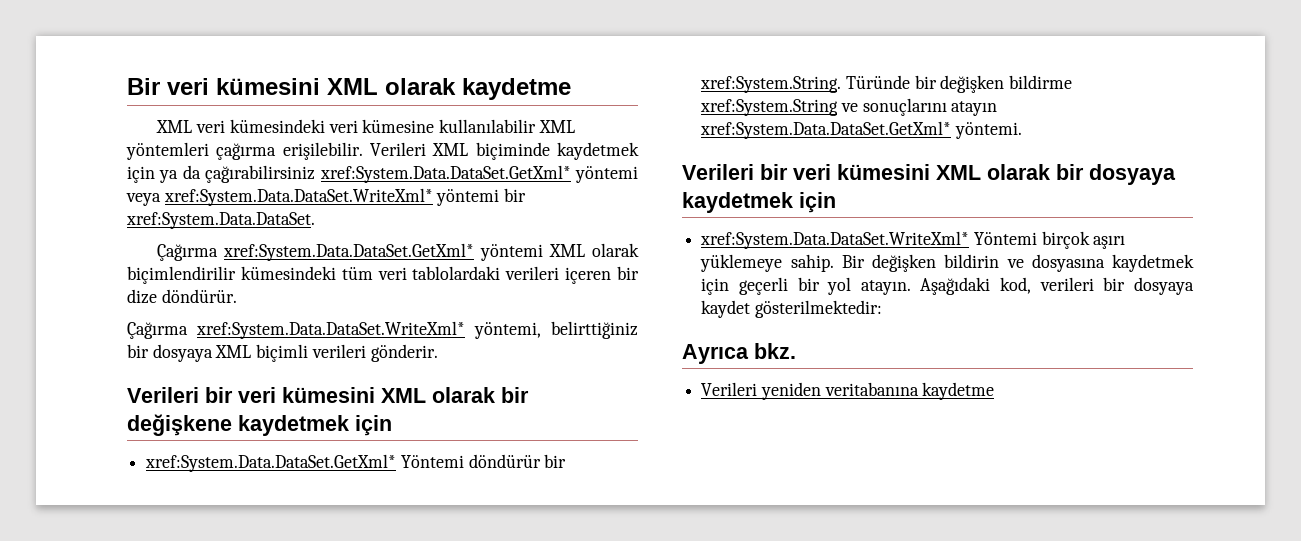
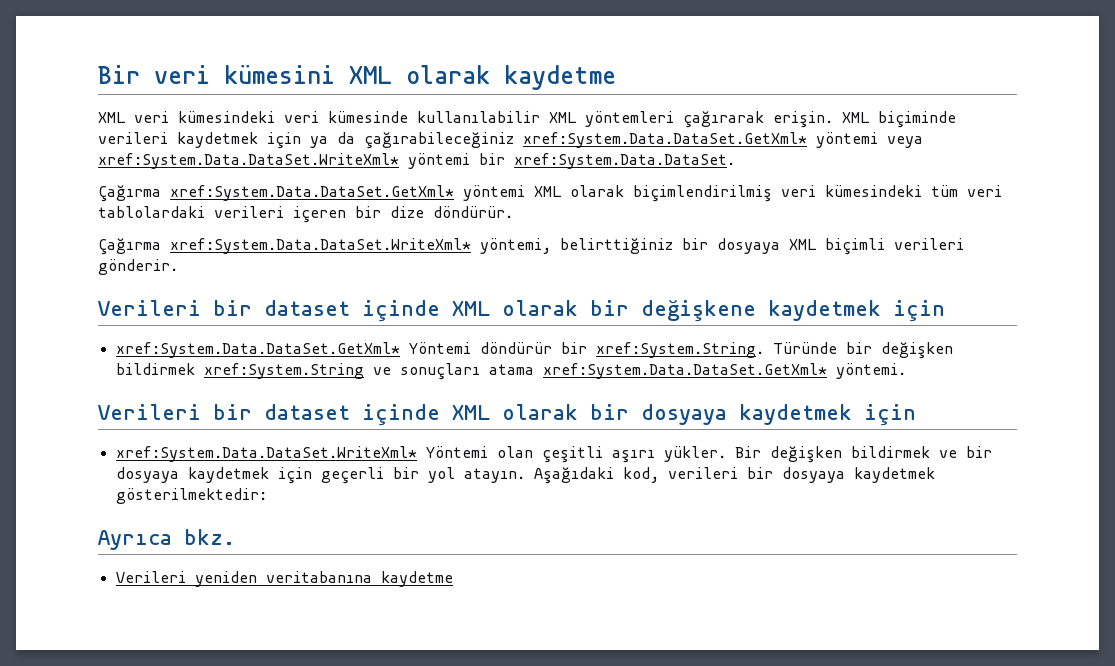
[362,119,435,133] kümesine -> [328,111,408,123] kümesinde
[216,142,426,160] çağırma erişilebilir. Verileri -> [683,111,833,128] çağırarak erişin.
(550, 151) none -> [98,132,168,144] verileri
[205,165,316,183] çağırabilirsiniz -> [364,132,514,149] çağırabileceğiniz
[127,266,236,284] biçimlendirilir -> [633,185,816,202] biçimlendirilmiş veri
[238,387,375,403] veri kümesini -> [264,300,440,322] dataset içinde
[1009,75,1073,89] bildirme -> [115,363,195,375] bildirmek
[862,98,998,116] sonuçlarını atayın -> [399,363,534,380] sonuçları atama
[793,164,930,180] veri kümesini -> [264,404,440,426] dataset içinde
[1041,231,1126,249] [700,254,1105,272] birçok aşırı yüklemeye sahip. Bir değişken bildirin ve dosyasına -> [496,446,992,463] [115,467,179,483] olan çeşitli aşırı yükler. Bir değişken bildirmek ve bir dosyaya
[701,300,751,318] kaydet -> [853,467,935,483] kaydetmek

